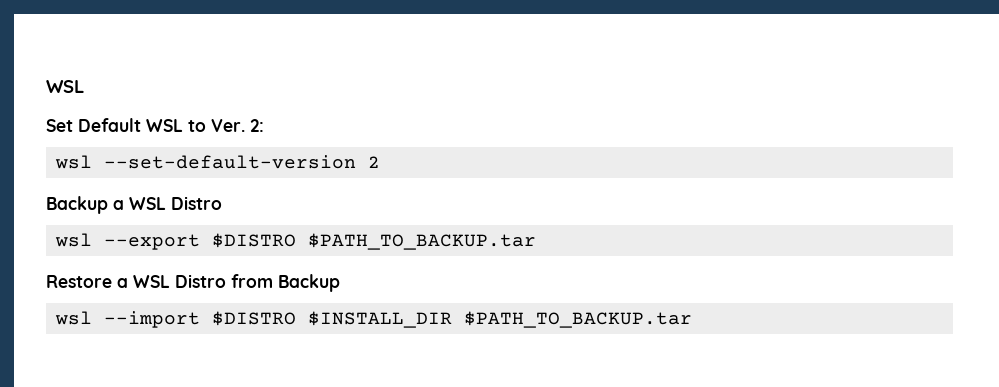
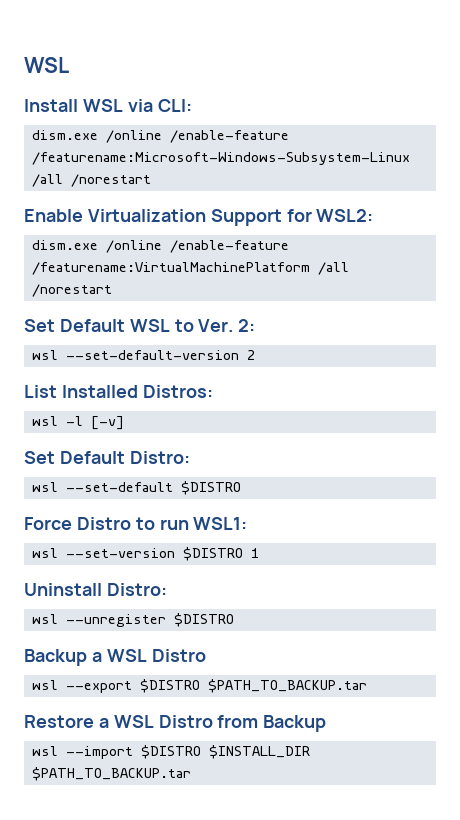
[46,80,84,93] WSL -> [24,57,69,73] [24,99,192,112] [32,130,290,143] [32,152,411,165] [32,174,152,187] [24,209,374,226] [32,240,290,253] [32,262,350,275] [32,284,113,297] WSL // Install WSL via CLI: // dism.exe /online /enable-feature /featurename:Microsoft-Windows-Subsystem-Linux /all /norestart // Enable Virtualization Support for WSL2: // dism.exe /online /enable-feature /featurename:VirtualMachinePlatform /all /norestart
(380, 162) none -> [24,385,213,398] [32,416,125,430] [24,451,190,464] [32,481,242,495] [24,517,248,530] [32,547,260,561] [24,583,167,596] [32,613,235,627] // List Installed Distros: // wsl -l [-v] // Set Default Distro: // wsl --set-default $DISTRO // Force Distro to run WSL1: // wsl --set-version $DISTRO 1 // Uninstall Distro: // wsl --unregister $DISTRO

